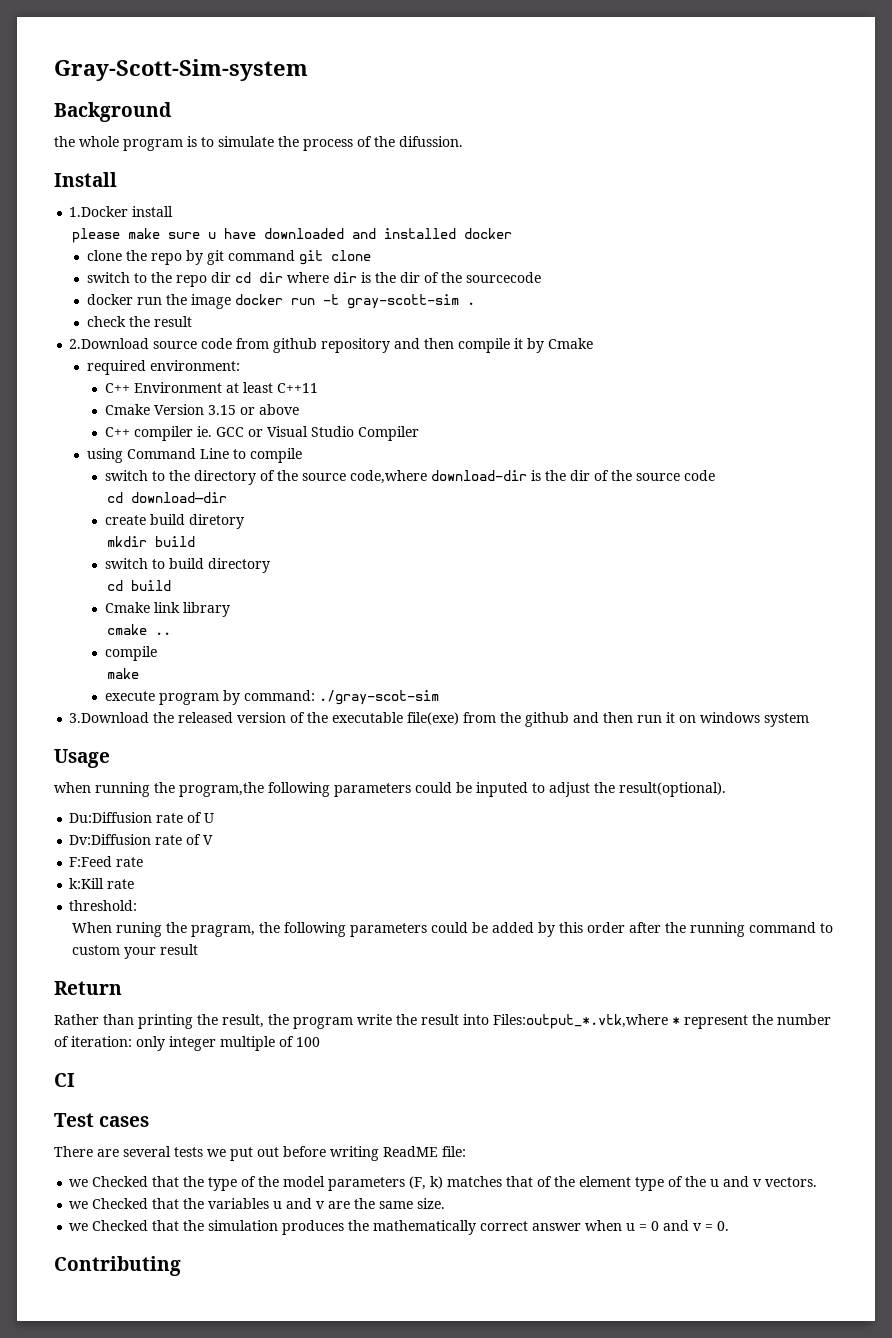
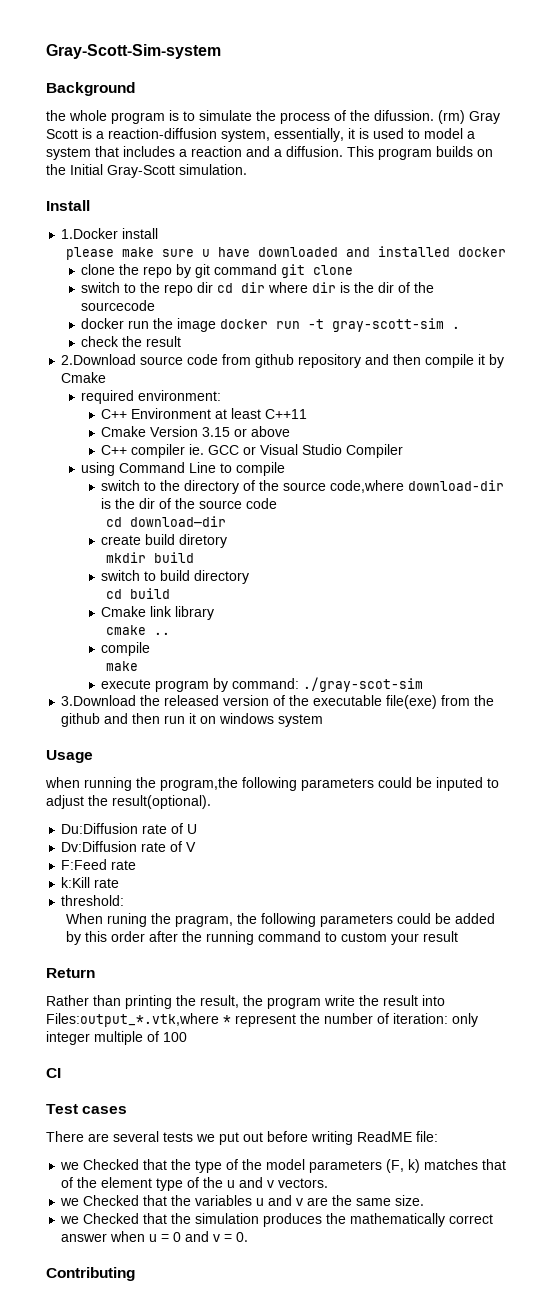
(463, 141) none -> [438,110,500,124] [46,128,475,142] [46,146,493,160] [46,164,247,178] (rm) Gray Scott is a reaction-diffusion system, essentially, it is used to model a system that includes a reaction and a diffusion. This program builds on the Initial Gray-Scott simulation.

